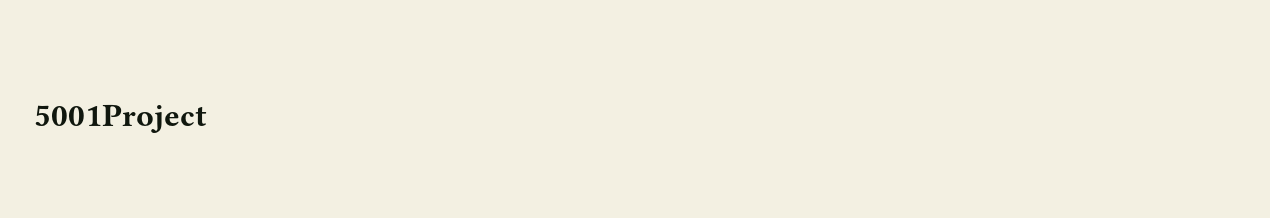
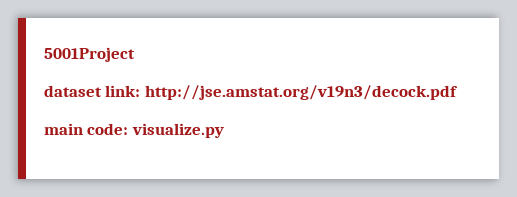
(207, 118) none -> [44,85,458,100] [44,123,224,138] // dataset link: http://jse.amstat.org/v19n3/decock.pdf // main code: visualize.py

